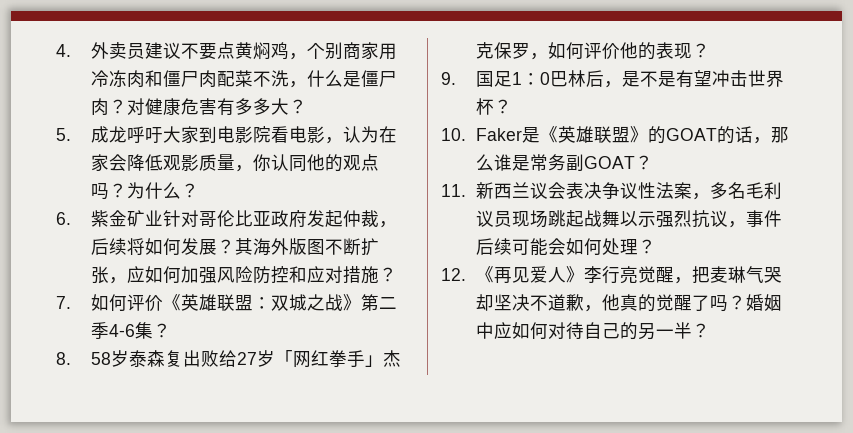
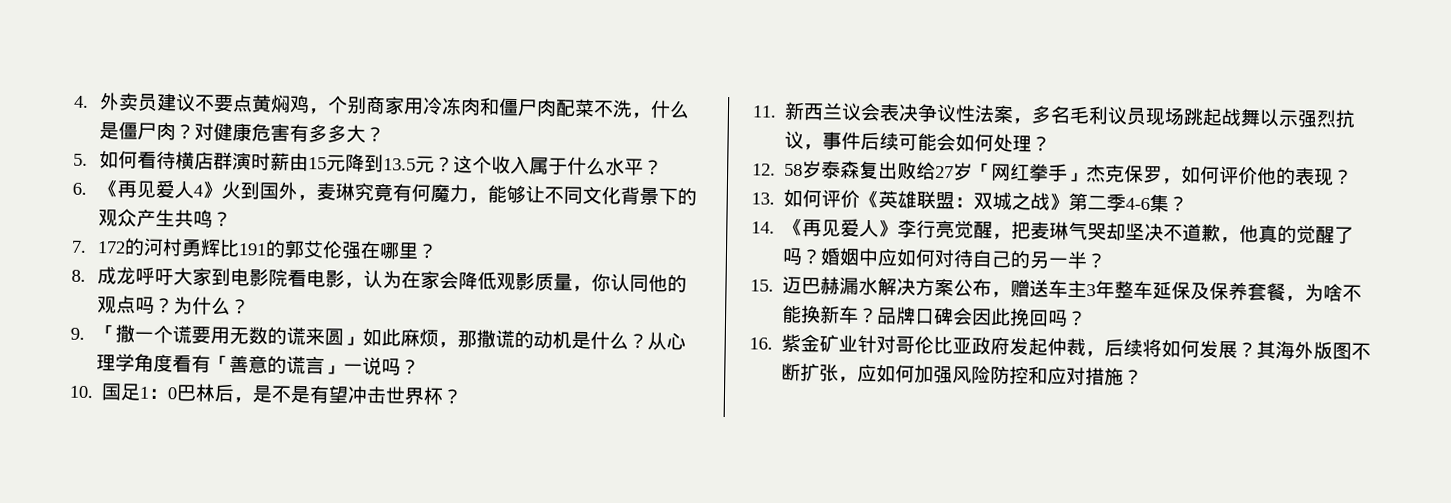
(71, 134) none -> [99,150,664,176] [72,179,698,206] [98,208,233,228] [71,237,439,260] [71,269,86,282] 如何看待横店群演时薪由15元降到13.5元？这个收入属于什么水平？ // 6.《再见爱人4》火到国外，麦琳究竟有何魔力，能够让不同文化背景下的观众产生共鸣？ // 7. 172的河村勇辉比191的郭艾伦强在哪里？ // 8.
[56,212,71,225] 6. -> [70,324,687,351] [96,353,421,376] [69,383,464,406] [752,101,1357,128] [784,130,1052,153] [752,160,1354,186] [751,188,1189,213] [751,217,1355,244] [782,247,1108,270] [750,276,1363,303] [781,304,1088,327] [749,337,773,350] 9.「撒一个谎要用无数的谎来圆」如此麻烦，那撒谎的动机是什么？从心理学角度看有「善意的谎言」一说吗？ // 10.国足1：0巴林后，是不是有望冲击世界杯？ // 11.新西兰议会表决争议性法案，多名毛利议员现场跳起战舞以示强烈抗议，事件后续可能会如何处理？ // 12. 58岁泰森复出败给27岁「网红拳手」杰克保罗，如何评价他的表现？ // 13.如何评价《英雄联盟：双城之战》第二季4-6集？ // 14.《再见爱人》李行亮觉醒，把麦琳气哭却坚决不道歉，他真的觉醒了吗？婚姻中应如何对待自己的另一半？ // 15.迈巴赫漏水解决方案公布，赠送车主3年整车延保及保养套餐，为啥不能换新车？品牌口碑会因此挽回吗？ // 16.
[56,294,397,312] [90,322,171,339] [56,350,401,368] [475,42,710,60] [441,70,784,88] [475,98,512,115] [441,126,789,144] [475,154,653,172] [441,182,782,200] [475,210,782,228] [475,238,656,256] [441,266,782,284] [475,294,782,312] [475,322,710,340] // 7.如何评价《英雄联盟：双城之战》第二季4-6集？ // 8. 58岁泰森复出败给27岁「网红拳手」杰克保罗，如何评价他的表现？ // 9.国足1：0巴林后，是不是有望冲击世界杯？ // 10. Faker是《英雄联盟》的GOAT的话，那么谁是常务副GOAT？ // 11.新西兰议会表决争议性法案，多名毛利议员现场跳起战舞以示强烈抗议，事件后续可能会如何处理？ // 12.《再见爱人》李行亮觉醒，把麦琳气哭却坚决不道歉，他真的觉醒了吗？婚姻中应如何对待自己的另一半？ -> (1144, 377) none

